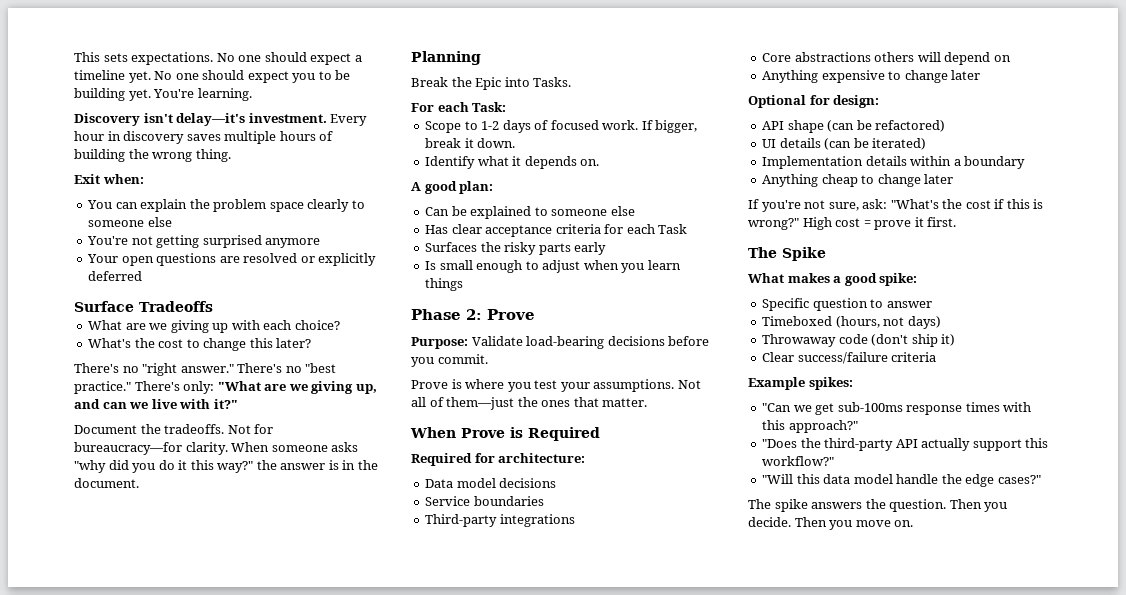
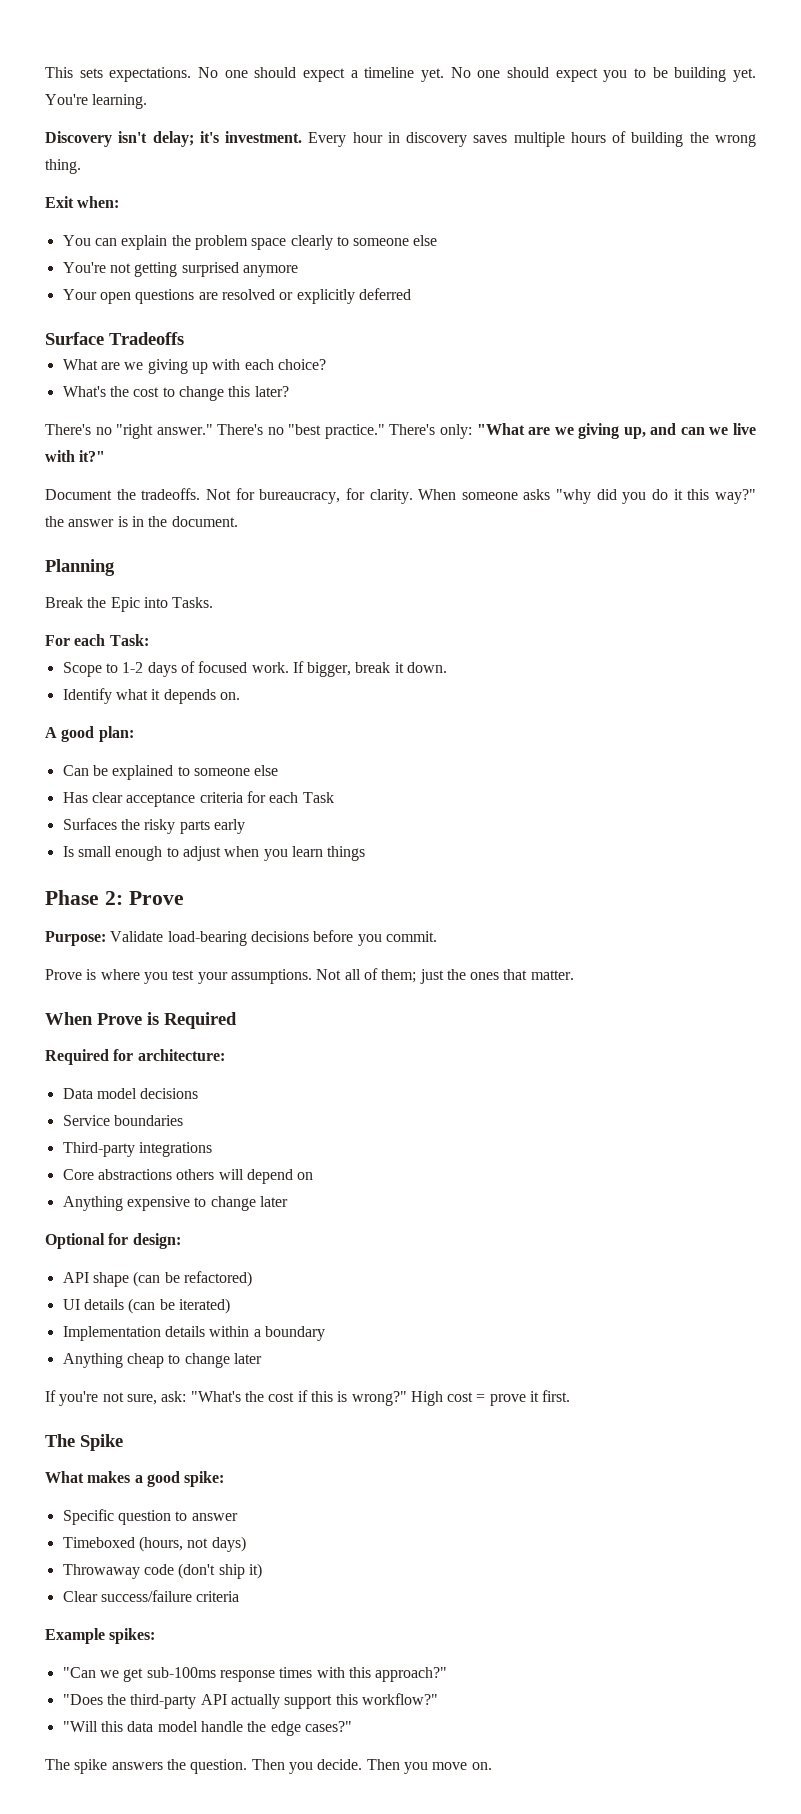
[176,113,246,126] delay—it's -> [152,131,219,147] delay; it's
[74,442,182,455] bureaucracy—for -> [259,488,365,504] bureaucracy, for
[446,397,515,410] them—just -> [381,969,444,984] them; just

